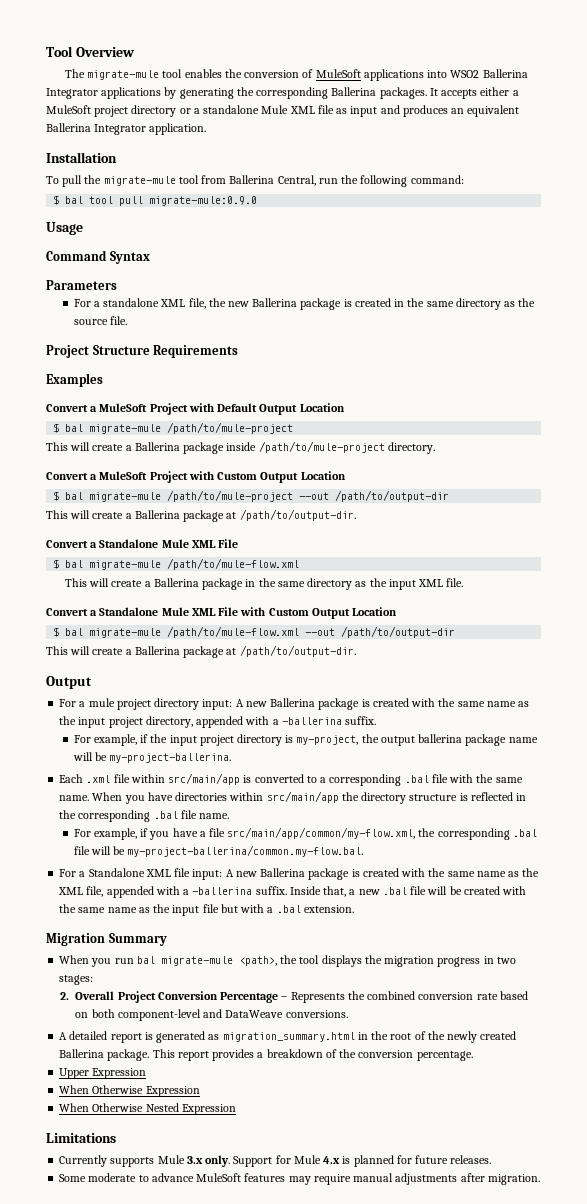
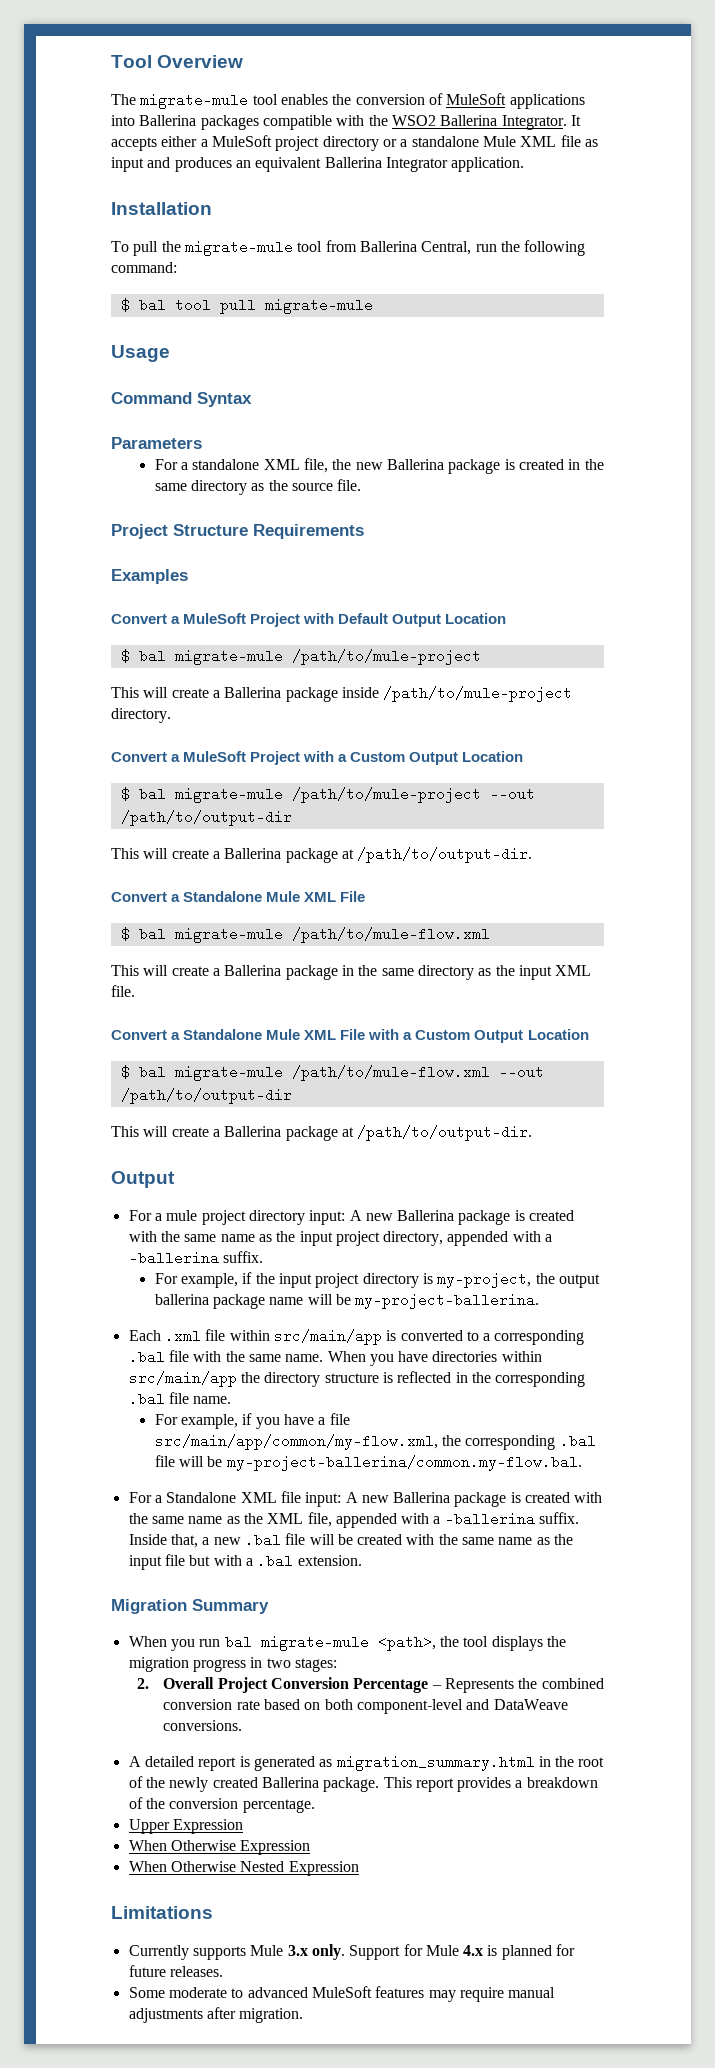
[450,69,528,78] [46,87,427,99] WSO2 Ballerina Integrator applications by generating the corresponding Ballerina packages. -> [139,115,567,130] Ballerina packages compatible with the WSO2 Ballerina Integrator.
[149,196,258,206] migrate-mule:0.9.0 -> [264,298,373,314] migrate-mule
(214, 475) none -> [338,754,348,762] a
(266, 611) none -> [403,1032,413,1040] a
[151,1173,194,1182] advance -> [247,1987,308,1998] advanced

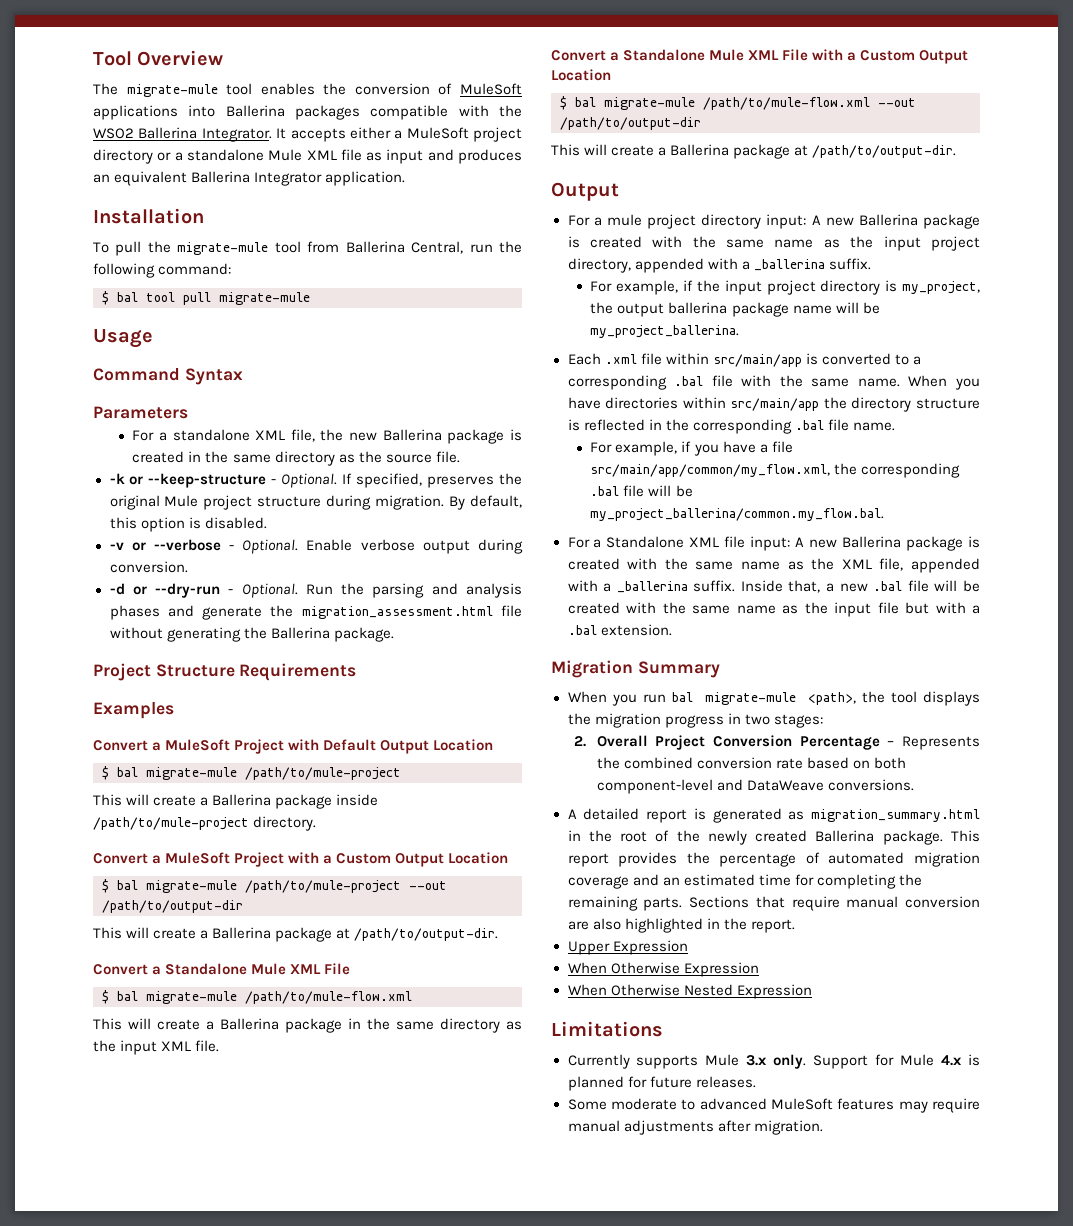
(362, 485) none -> [109,473,522,488] [109,495,523,510] [109,517,267,532] [109,539,523,554] [109,561,188,573] [109,583,522,598] [109,605,522,620] [109,627,394,642] // -k or --keep-structure - Optional. If specified, preserves the original Mule project structure during migration. By default, this option is disabled. // -v or --verbose - Optional. Enable verbose output during conversion. // -d or --dry-run - Optional. Run the parsing and analysis phases and generate the migration_assessment.html file without generating the Ballerina package.
[128,1251,219,1265] -ballerina -> [753,259,825,271] _ballerina
[437,1272,532,1288] my-project, -> [902,281,981,294] my_project,
[355,1293,540,1309] my-project-ballerina. -> [590,325,740,338] my_project_ballerina.
[154,1434,438,1450] src/main/app/common/my-flow.xml, -> [590,464,831,477] src/main/app/common/my_flow.xml,
[226,1455,582,1471] my-project-ballerina/common.my-flow.bal. -> [590,508,885,521] my_project_ballerina/common.my_flow.bal.
[444,1512,535,1526] -ballerina -> [616,581,688,593] _ballerina
[515,1777,598,1788] [128,1797,315,1813] a breakdown of the conversion percentage. -> [686,852,980,867] [567,874,922,889] [567,896,980,911] [567,918,795,933] the percentage of automated migration coverage and an estimated time for completing the remaining parts. Sections that require manual conversion are also highlighted in the report.

